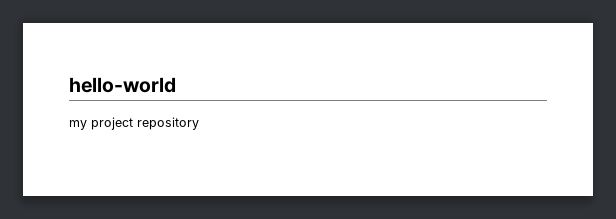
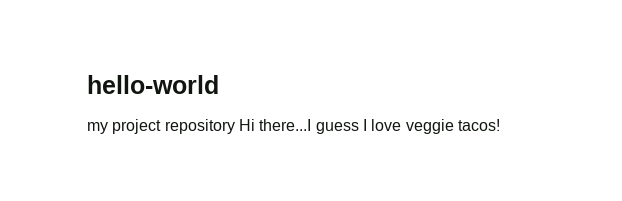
(199, 123) none -> [238,119,500,134] Hi there...I guess I love veggie tacos!

